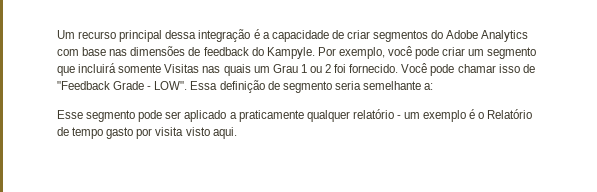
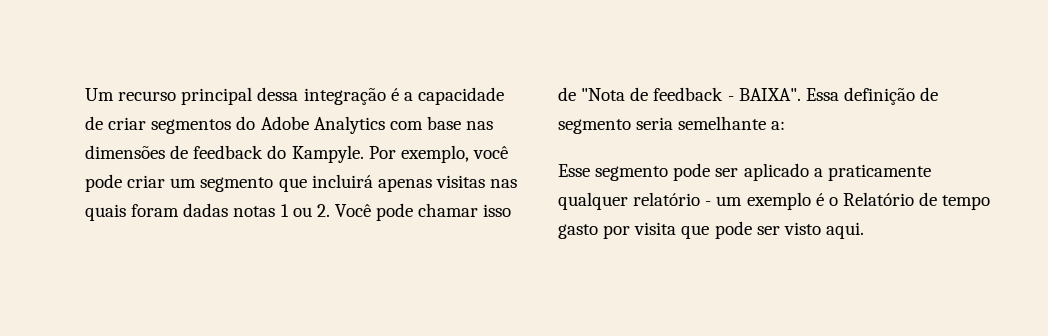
[118,64,399,76] somente Visitas nas quais um Grau 1 ou 2 foi fornecido. -> [377,175,518,192] [85,203,330,221] apenas visitas nas quais foram dadas notas 1 ou 2.
[57,81,188,90] "Feedback Grade - LOW". -> [581,87,801,101] "Nota de feedback - BAIXA".
(184, 131) none -> [681,221,780,239] que pode ser

